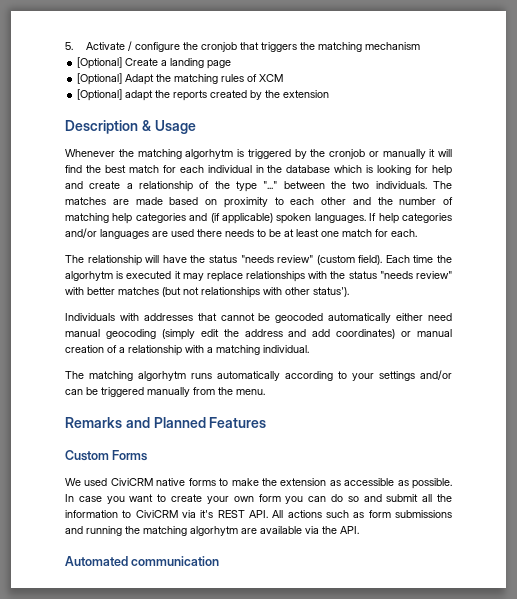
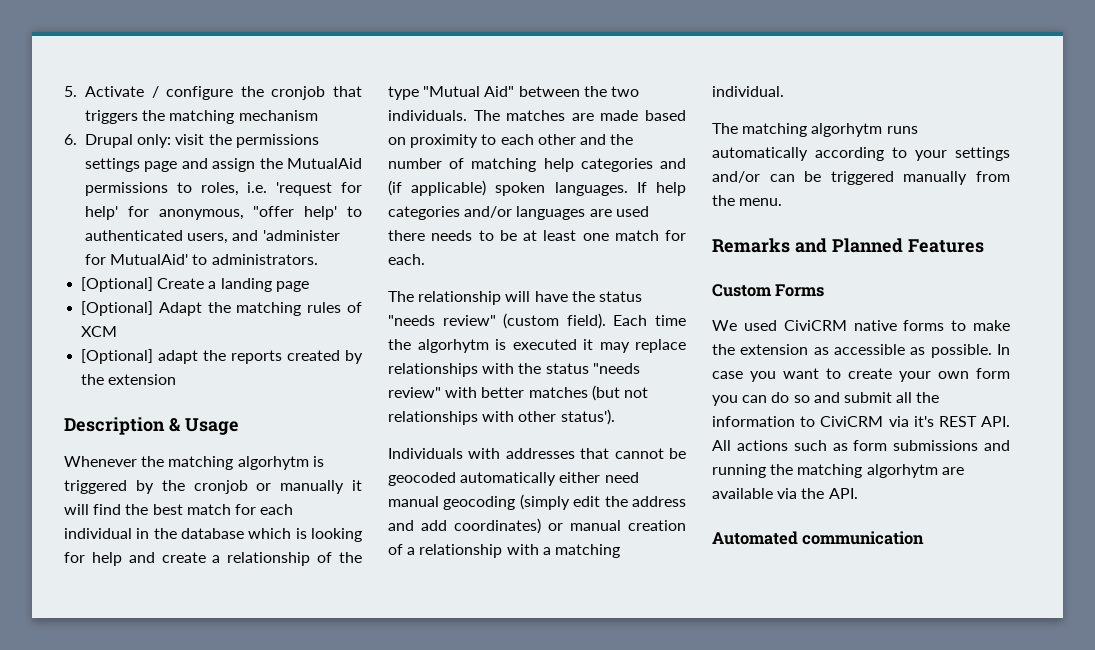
(420, 46) none -> [64,134,319,148] [85,158,362,172] [85,182,362,196] [85,206,362,220] [85,230,340,244] [85,254,318,265] // 6. Drupal only: visit the permissions settings page and assign the MutualAid permissions to roles, i.e. 'request for help' for anonymous, "offer help' to authenticated users, and 'administer for MutualAid' to administrators.
[263,181,278,189] "..." -> [423,86,515,97] "Mutual Aid"

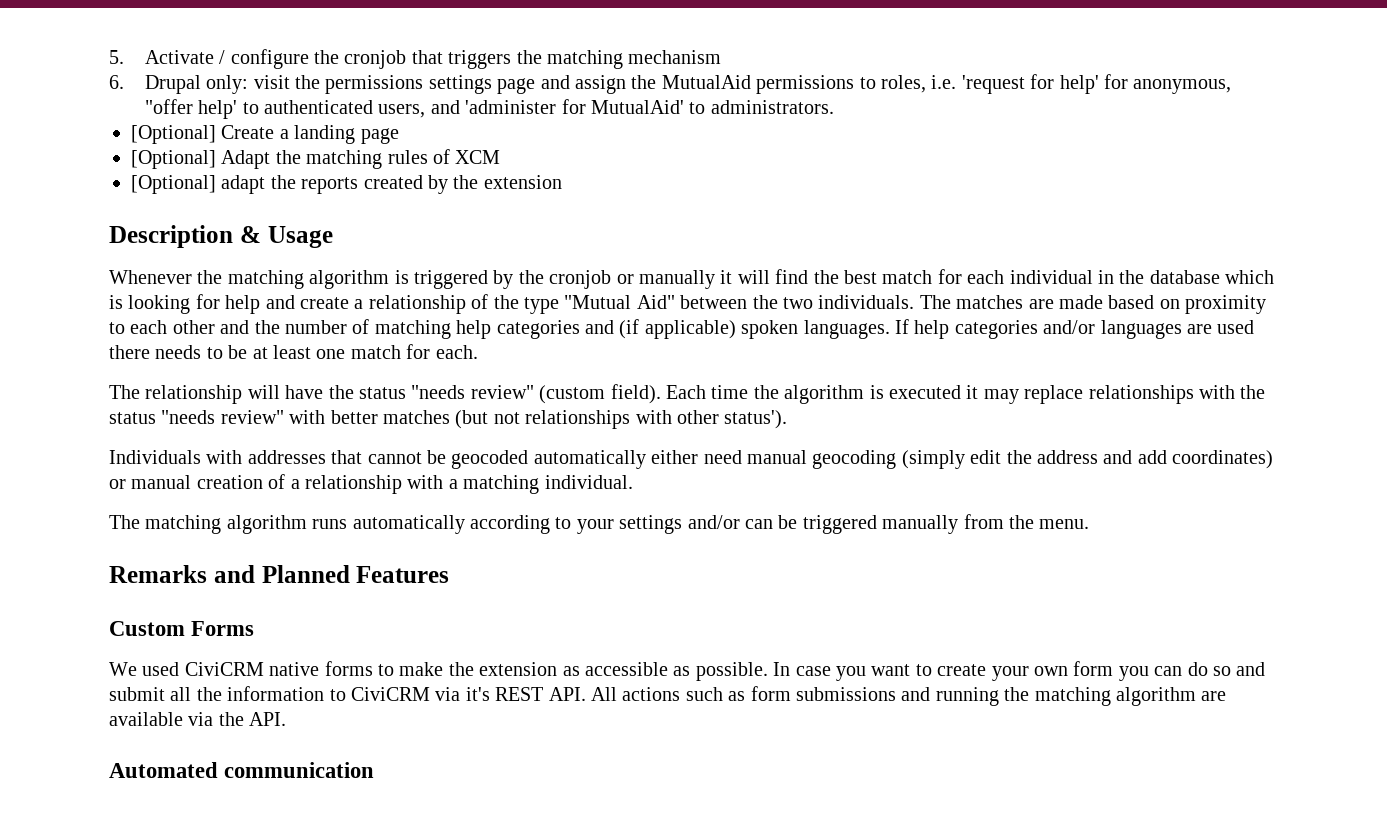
[237,456,309,470] algorhytm -> [309,270,390,289] algorithm
[417,339,489,353] algorhytm -> [784,385,865,404] algorithm
[811,123,883,137] algorhytm -> [226,515,307,534] algorithm
[866,464,938,478] algorhytm -> [1115,687,1196,706] algorithm

